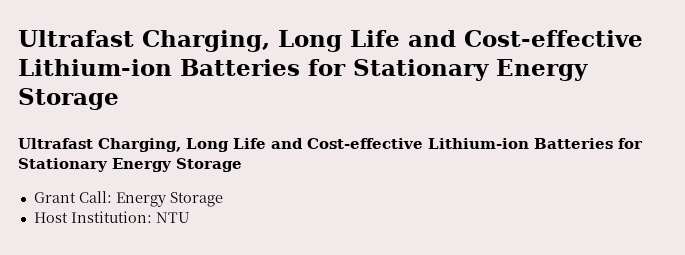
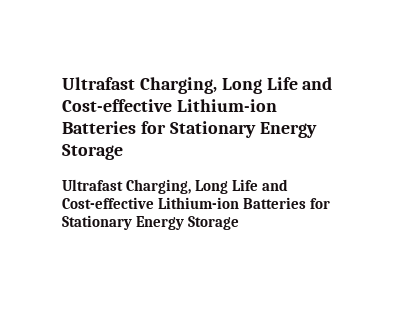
[33,191,223,207] [33,211,190,223] // Grant Call: Energy Storage // Host Institution: NTU -> (240, 223) none

